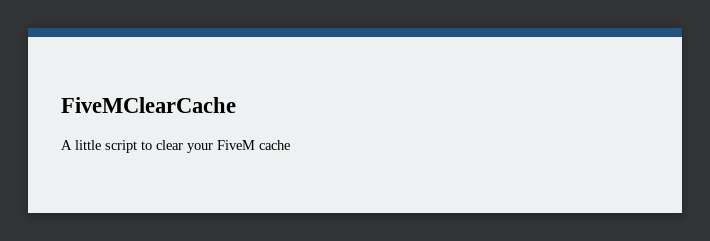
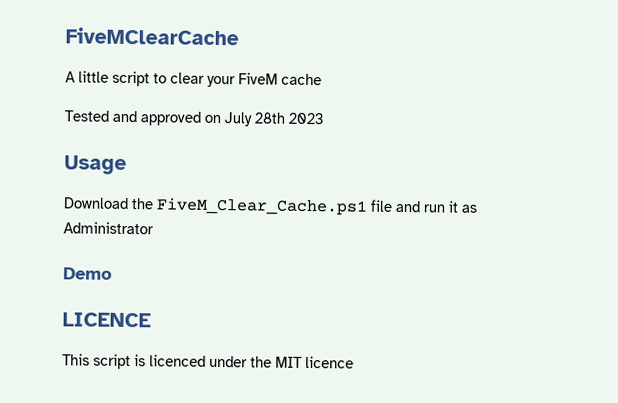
(290, 145) none -> [64,110,324,127] [64,155,127,175] [63,197,477,216] [63,221,154,235] [63,267,112,280] [62,312,151,328] [62,353,354,370] // Tested and approved on July 28th 2023 // Usage // Download the FiveM_Clear_Cache.ps1 file and run it as Administrator // Demo // LICENCE // This script is licenced under the MIT licence

